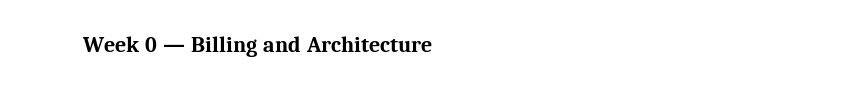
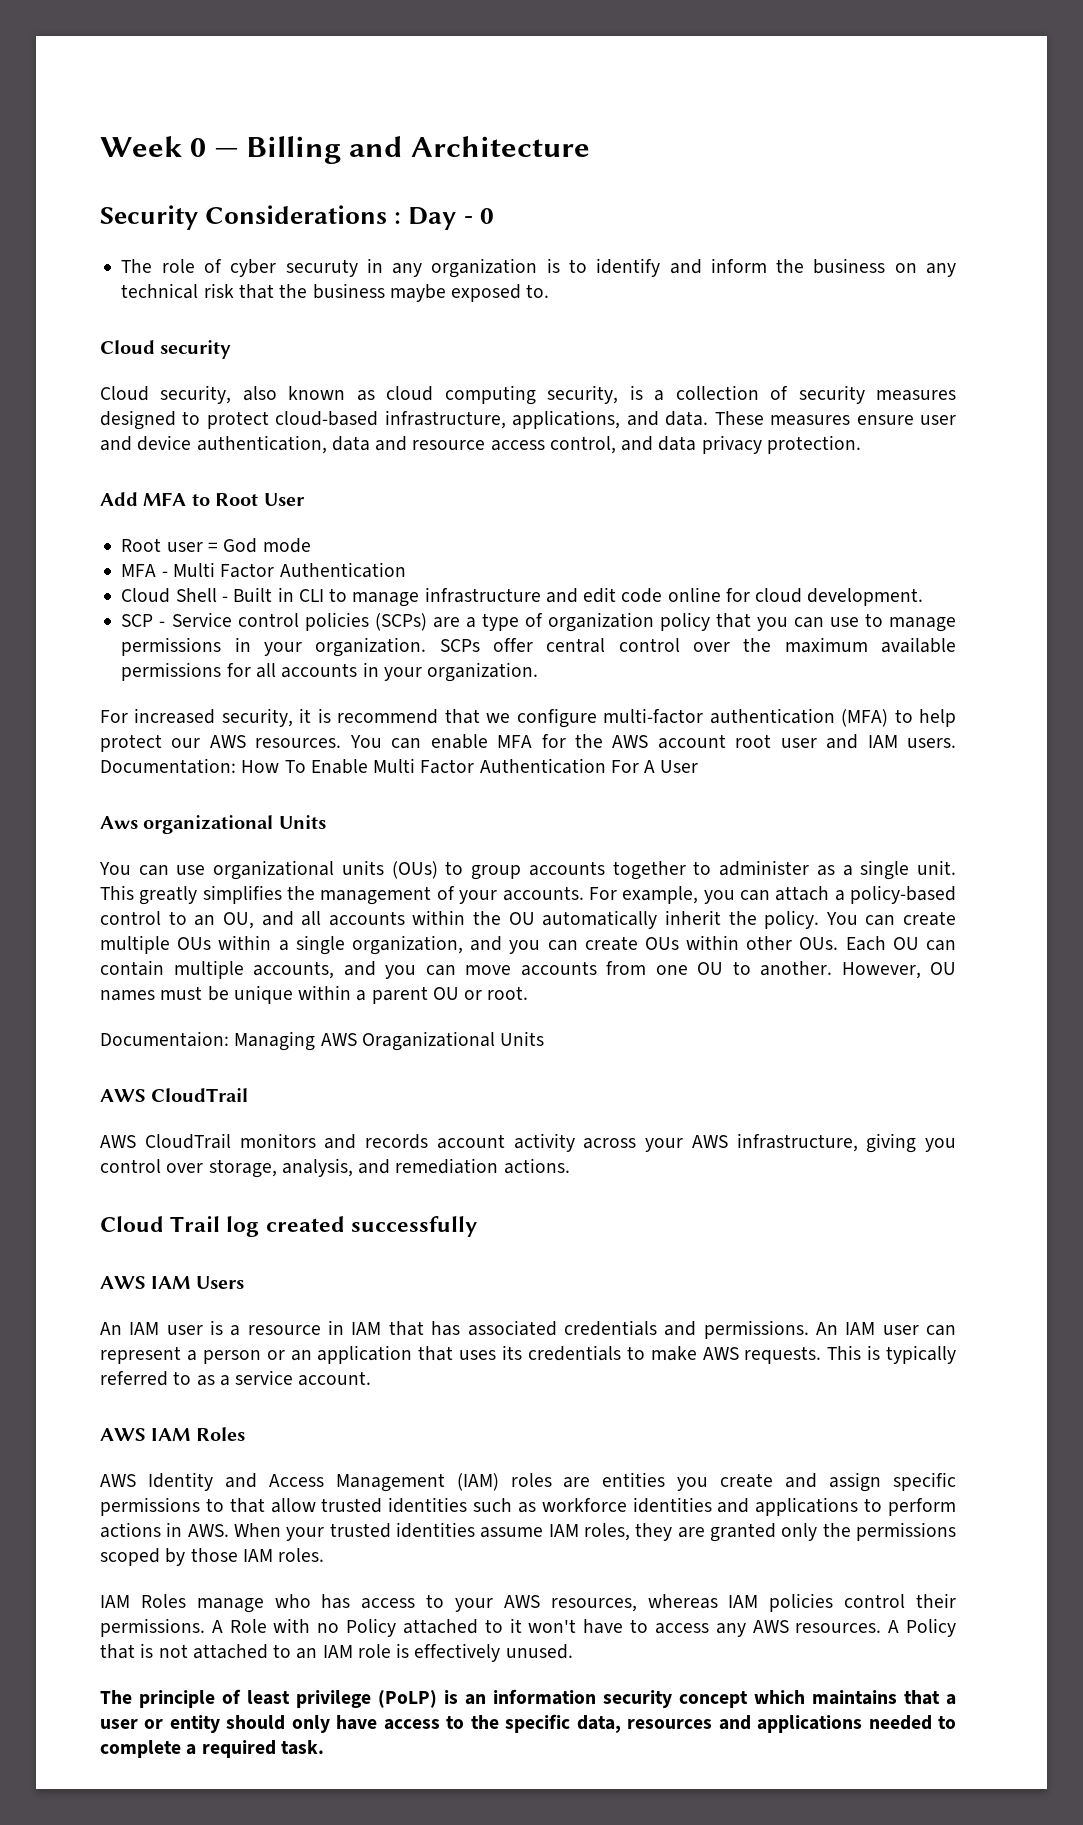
(432, 44) none -> [100,205,494,230] [121,258,956,278] [121,283,550,302] [100,340,232,359] [100,385,956,405] [100,410,957,430] [100,435,861,454] [100,492,305,506] [121,538,311,553] [121,562,406,578] [121,587,924,607] [121,612,956,632] [121,637,957,657] [121,662,539,682] [100,708,956,728] [100,734,956,752] [100,758,699,774] [100,815,326,834] [99,860,957,880] [100,885,957,905] [100,910,956,929] [100,935,956,955] [100,960,956,979] [100,985,529,1004] [100,1031,545,1051] [100,1088,249,1102] [100,1133,956,1153] [100,1158,570,1178] [100,1216,477,1237] [100,1276,244,1289] [100,1320,957,1339] [100,1345,956,1364] [100,1370,372,1386] [100,1427,245,1441] [100,1472,956,1492] [100,1497,956,1516] [100,1522,957,1542] [100,1548,325,1566] [100,1593,956,1613] [100,1618,957,1637] [100,1643,573,1662] [100,1689,956,1708] [100,1714,956,1733] [100,1740,324,1758] // Security Considerations : Day - 0 // The role of cyber securuty in any organization is to identify and inform the business on any technical risk that the business maybe exposed to. // Cloud security // Cloud security, also known as cloud computing security, is a collection of security measures designed to protect cloud-based infrastructure, applications, and data. These measures ensure user and device authentication, data and resource access control, and data privacy protection. // Add MFA to Root User // Root user = God mode // MFA - Multi Factor Authentication // Cloud Shell - Built in CLI to manage infrastructure and edit code online for cloud development. // SCP - Service control policies (SCPs) are a type of organization policy that you can use to manage permissions in your organization. SCPs offer central control over the maximum available permissions for all accounts in your organization. // For increased security, it is recommend that we configure multi-factor authentication (MFA) to help protect our AWS resources. You can enable MFA for the AWS account root user and IAM users. Documentation: How To Enable Multi Factor Authentication For A User // Aws organizational Units // You can use organizational units (OUs) to group accounts together to administer as a single unit. This greatly simplifies the management of your accounts. For example, you can attach a policy-based control to an OU, and all accounts within the OU automatically inherit the policy. You can create multiple OUs within a single organization, and you can create OUs within other OUs. Each OU can contain multiple accounts, and you can move accounts from one OU to another. However, OU names must be unique within a parent OU or root. // Documentaion: Managing AWS Oraganizational Units // AWS CloudTrail // AWS CloudTrail monitors and records account activity across your AWS infrastructure, giving you control over storage, analysis, and remediation actions. // Cloud Trail log created successfully // AWS IAM Users // An IAM user is a resource in IAM that has associated credentials and permissions. An IAM user can represent a person or an application that uses its credentials to make AWS requests. This is typically referred to as a service account. // AWS IAM Roles // AWS Identity and Access Management (IAM) roles are entities you create and assign specific permissions to that allow trusted identities such as workforce identities and applications to perform actions in AWS. When your trusted identities assume IAM roles, they are granted only the permissions scoped by those IAM roles. // IAM Roles manage who has access to your AWS resources, whereas IAM policies control their permissions. A Role with no Policy attached to it won't have to access any AWS resources. A Policy that is not attached to an IAM role is effectively unused. // The principle of least privilege (PoLP) is an information security concept which maintains that a user or entity should only have access to the specific data, resources and applications needed to complete a required task.

